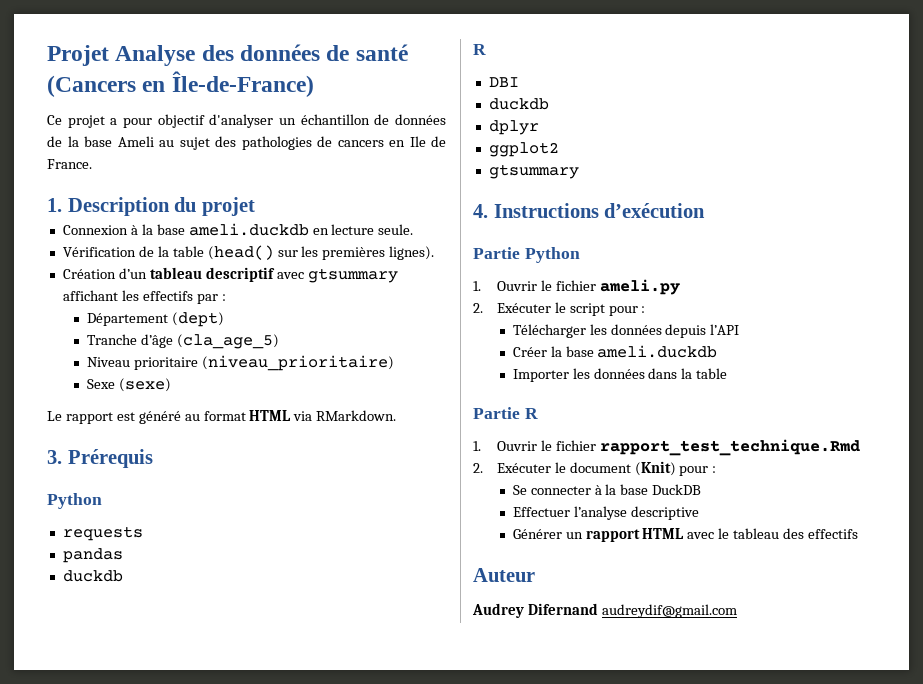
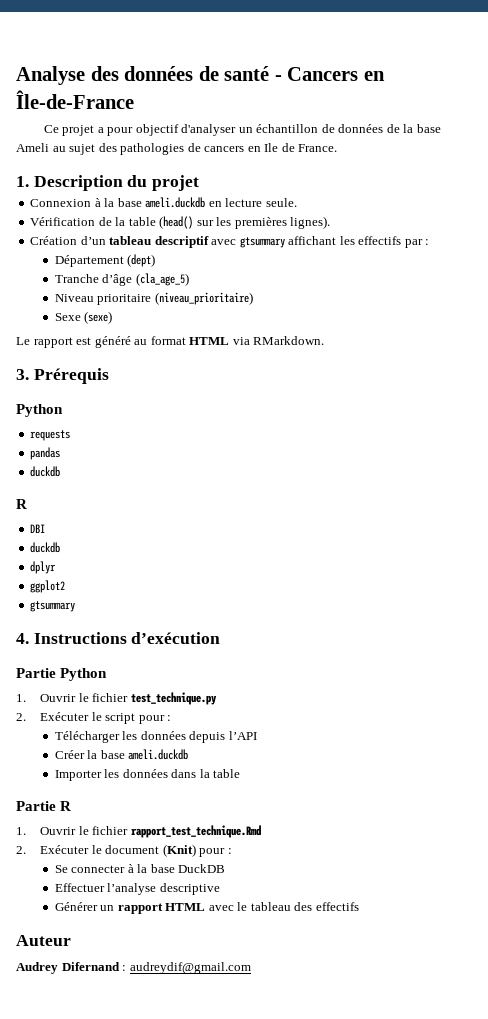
[47,45,109,66] Projet -> (16, 75) none
[47,71,314,97] (Cancers en Île-de-France) -> [274,67,385,81] [16,90,134,109] - Cancers en Île-de-France
[599,279,680,295] ameli.py -> [130,692,217,705] test_technique.py
(598, 609) none -> [122,965,127,971] :

